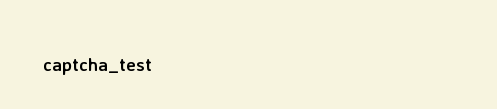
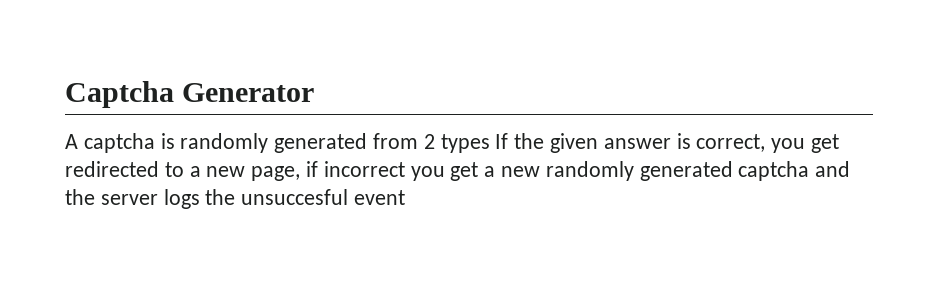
[43,58,152,75] captcha_test -> [65,81,315,108] [65,133,840,153] [65,161,851,181] [65,189,406,209] Captcha Generator // A captcha is randomly generated from 2 types If the given answer is correct, you get redirected to a new page, if incorrect you get a new randomly generated captcha and the server logs the unsuccesful event

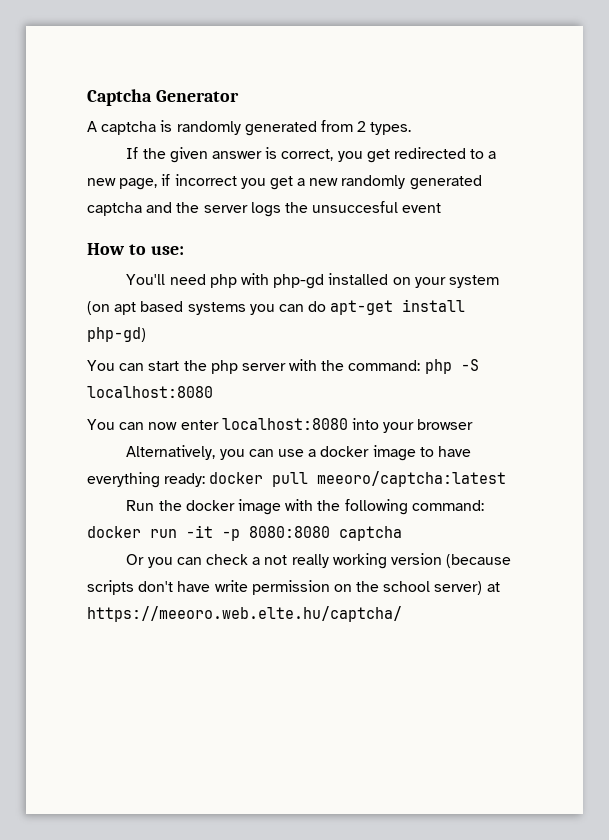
[440,134,490,153] types -> [370,122,412,135] types. //
(406, 197) none -> [87,243,184,255] [126,273,499,289] [87,299,466,315] [87,327,146,342] [87,359,479,374] [87,386,213,398] [87,418,474,433] [126,445,471,461] [87,471,507,488] [126,499,484,515] [87,525,402,541] [126,553,512,569] [87,580,500,595] [87,606,402,622] // How to use: // You'll need php with php-gd installed on your system (on apt based systems you can do apt-get install php-gd) // You can start the php server with the command: php -S localhost:8080 // You can now enter localhost:8080 into your browser // Alternatively, you can use a docker image to have everything ready: docker pull meeoro/captcha:latest // Run the docker image with the following command: docker run -it -p 8080:8080 captcha // Or you can check a not really working version (because scripts don't have write permission on the school server) at https://meeoro.web.elte.hu/captcha/

